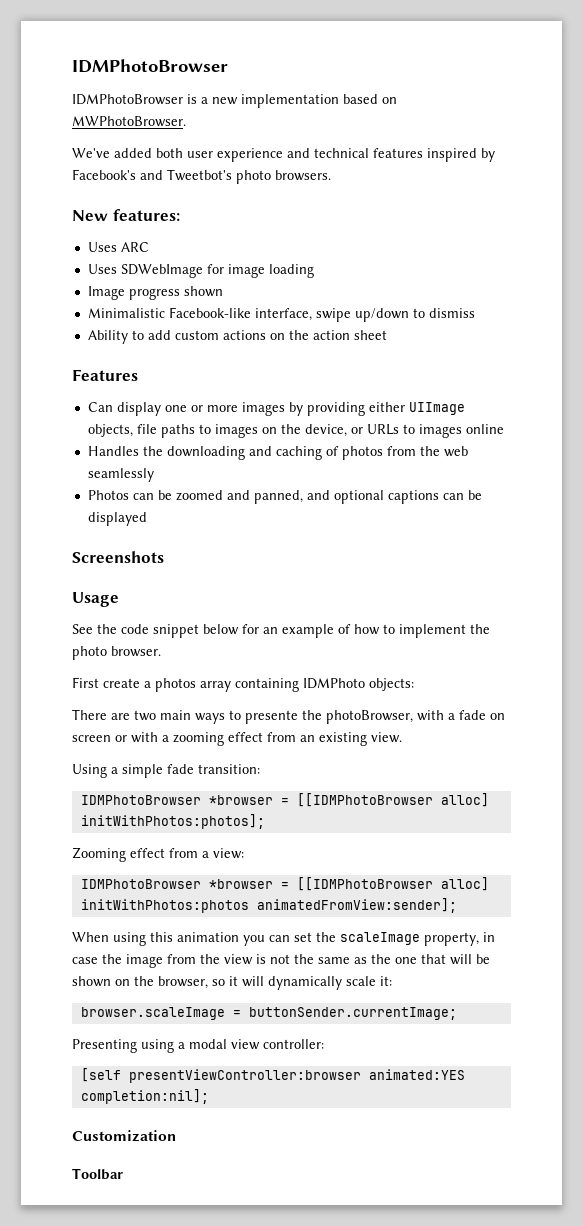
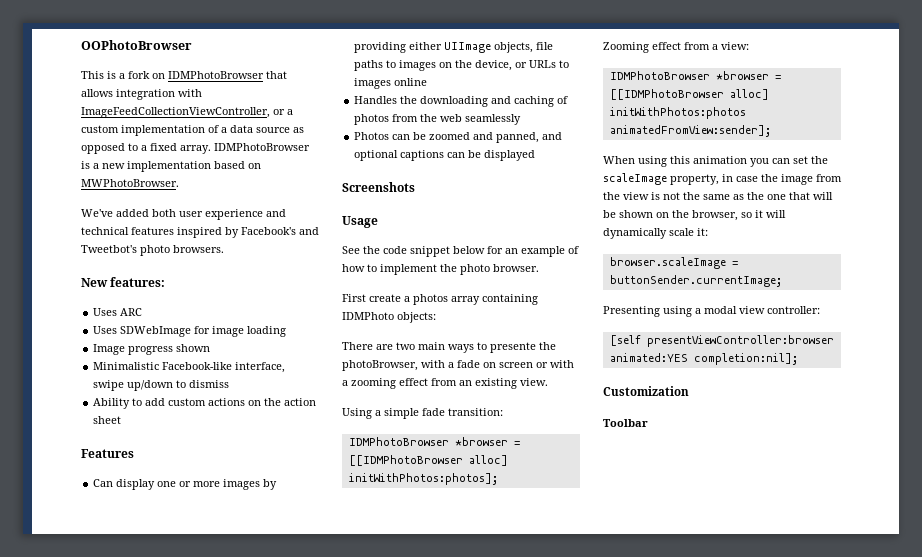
[72,59,228,73] IDMPhotoBrowser // -> [81,40,192,50] [81,71,287,79] [81,89,202,100] [81,107,293,118] [81,125,304,136] [81,143,211,154] OOPhotoBrowser // This is a fork on IDMPhotoBrowser that allows integration with ImageFeedCollectionViewController, or a custom implementation of a data source as opposed to a fixed array.

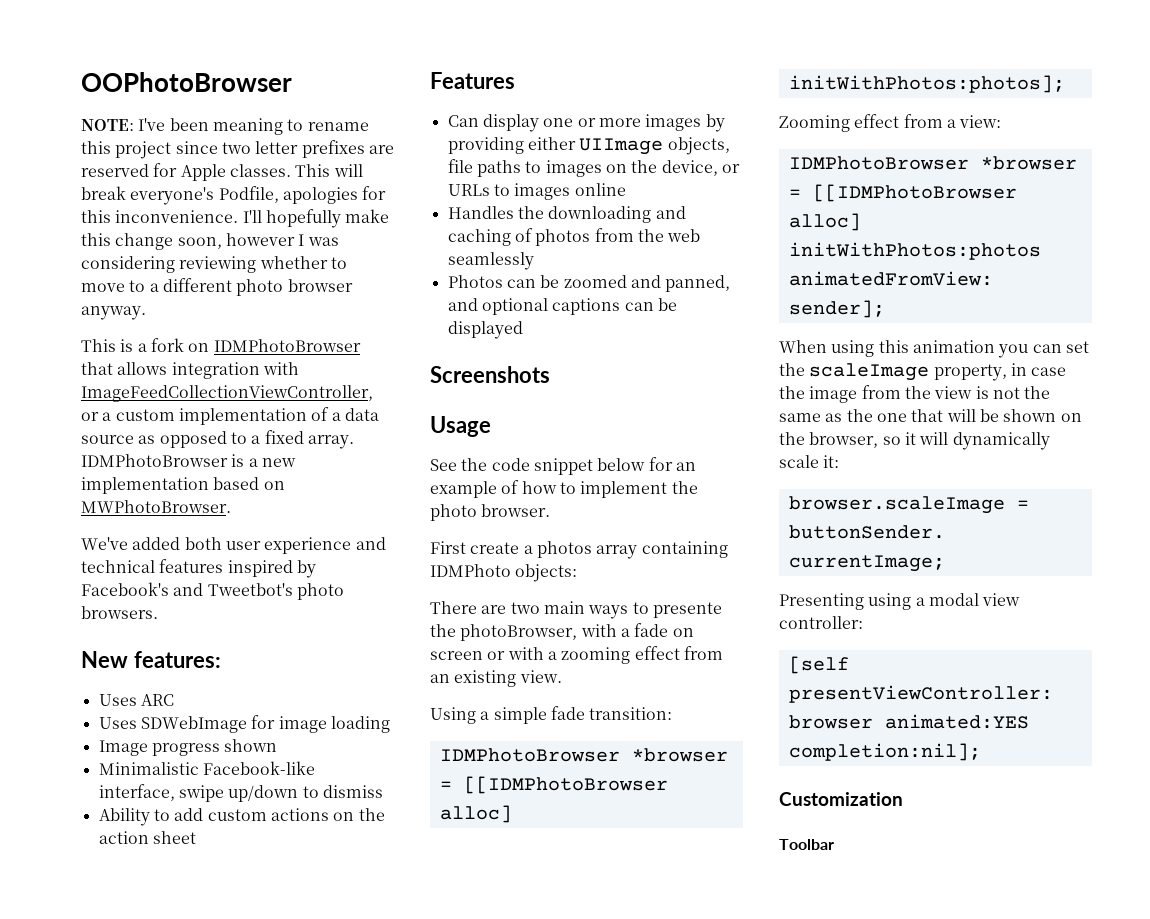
(192, 45) none -> [81,118,369,135] [81,140,394,159] [81,163,363,181] [81,186,387,205] [81,209,390,228] [81,233,339,250] [81,256,347,273] [81,278,353,296] [81,306,146,320] // NOTE: I've been meaning to rename this project since two letter prefixes are reserved for Apple classes. This will break everyone's Podfile, apologies for this inconvenience. I'll hopefully make this change soon, however I was considering reviewing whether to move to a different photo browser anyway.

